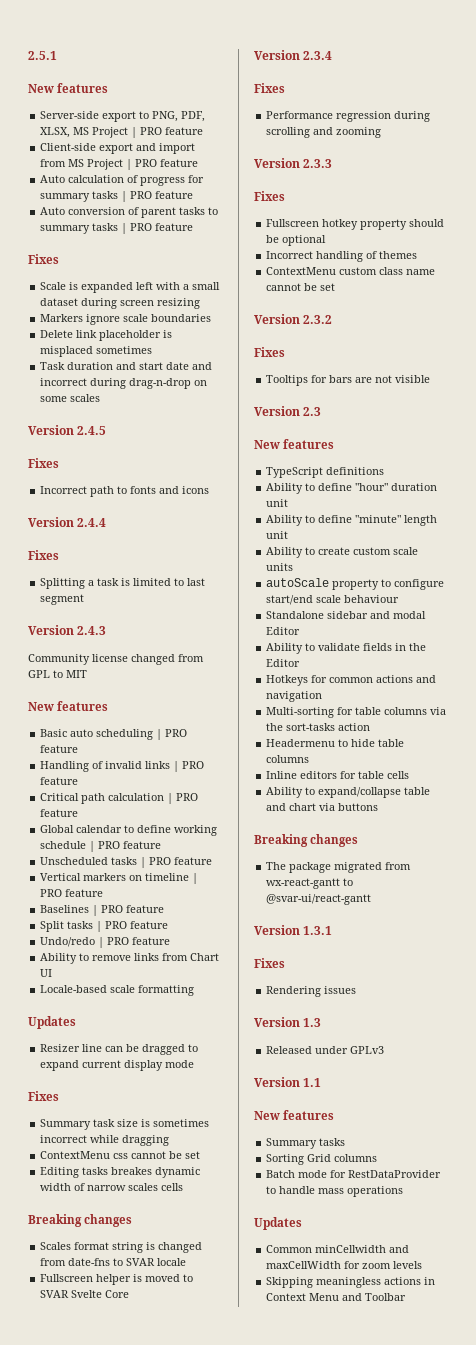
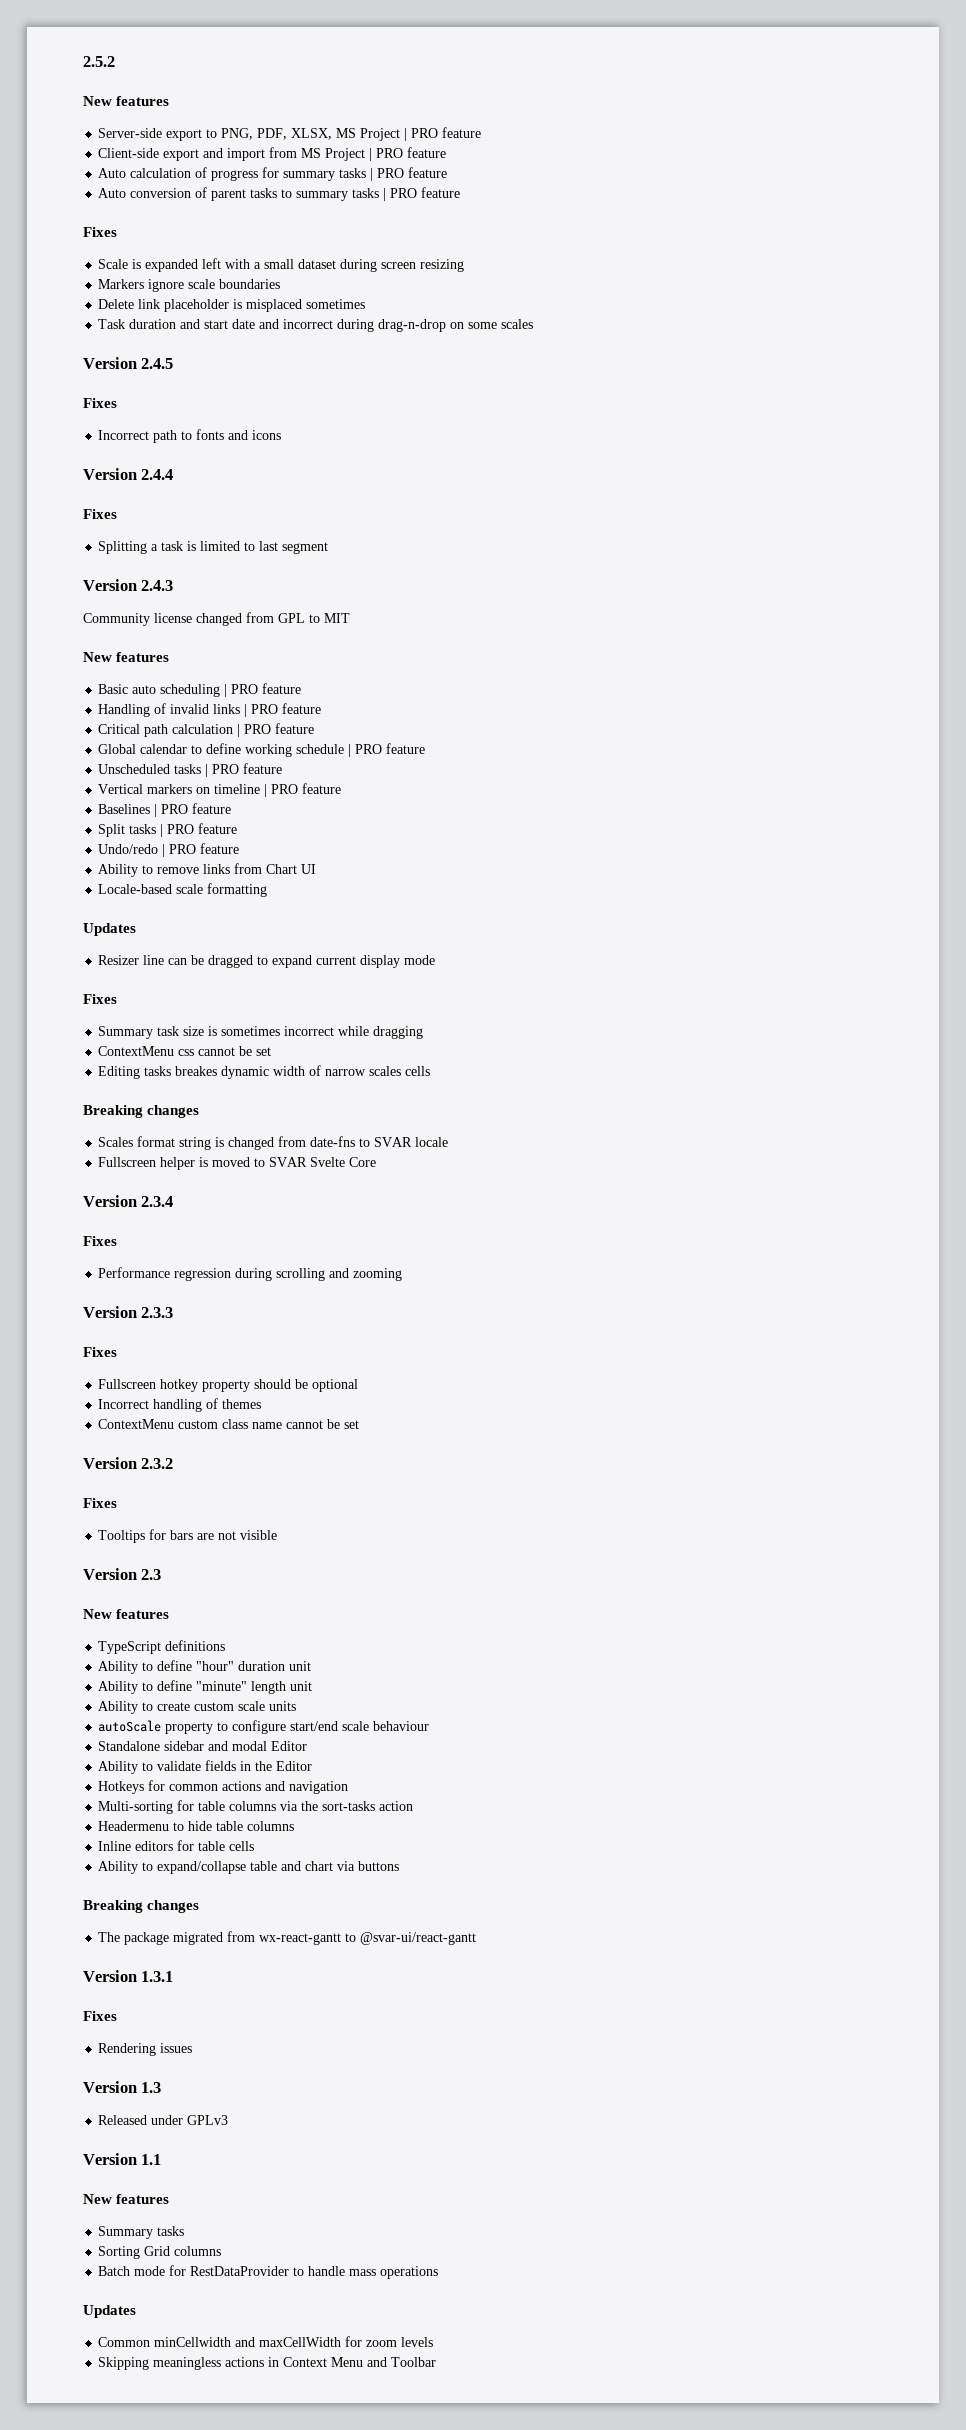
[28,51,57,60] 2.5.1 -> [83,56,115,67] 2.5.2

